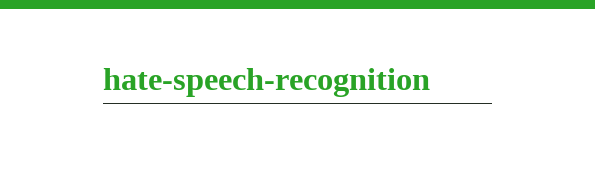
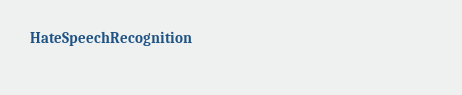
[103,68,430,97] hate-speech-recognition -> [30,31,192,46] HateSpeechRecognition

